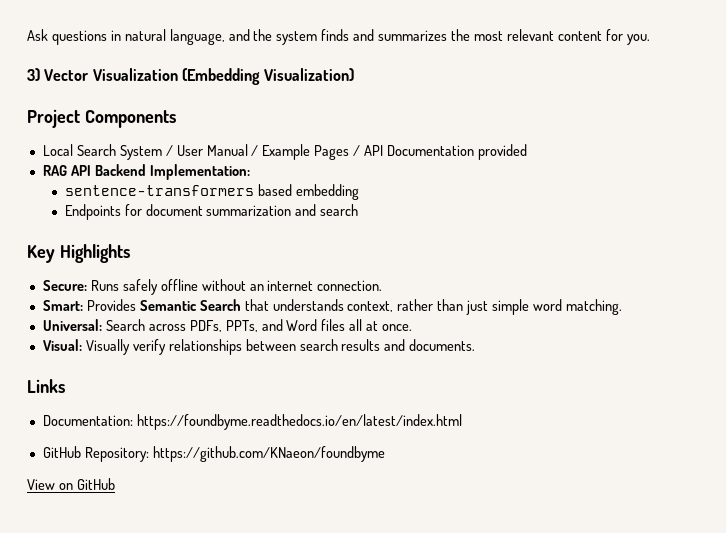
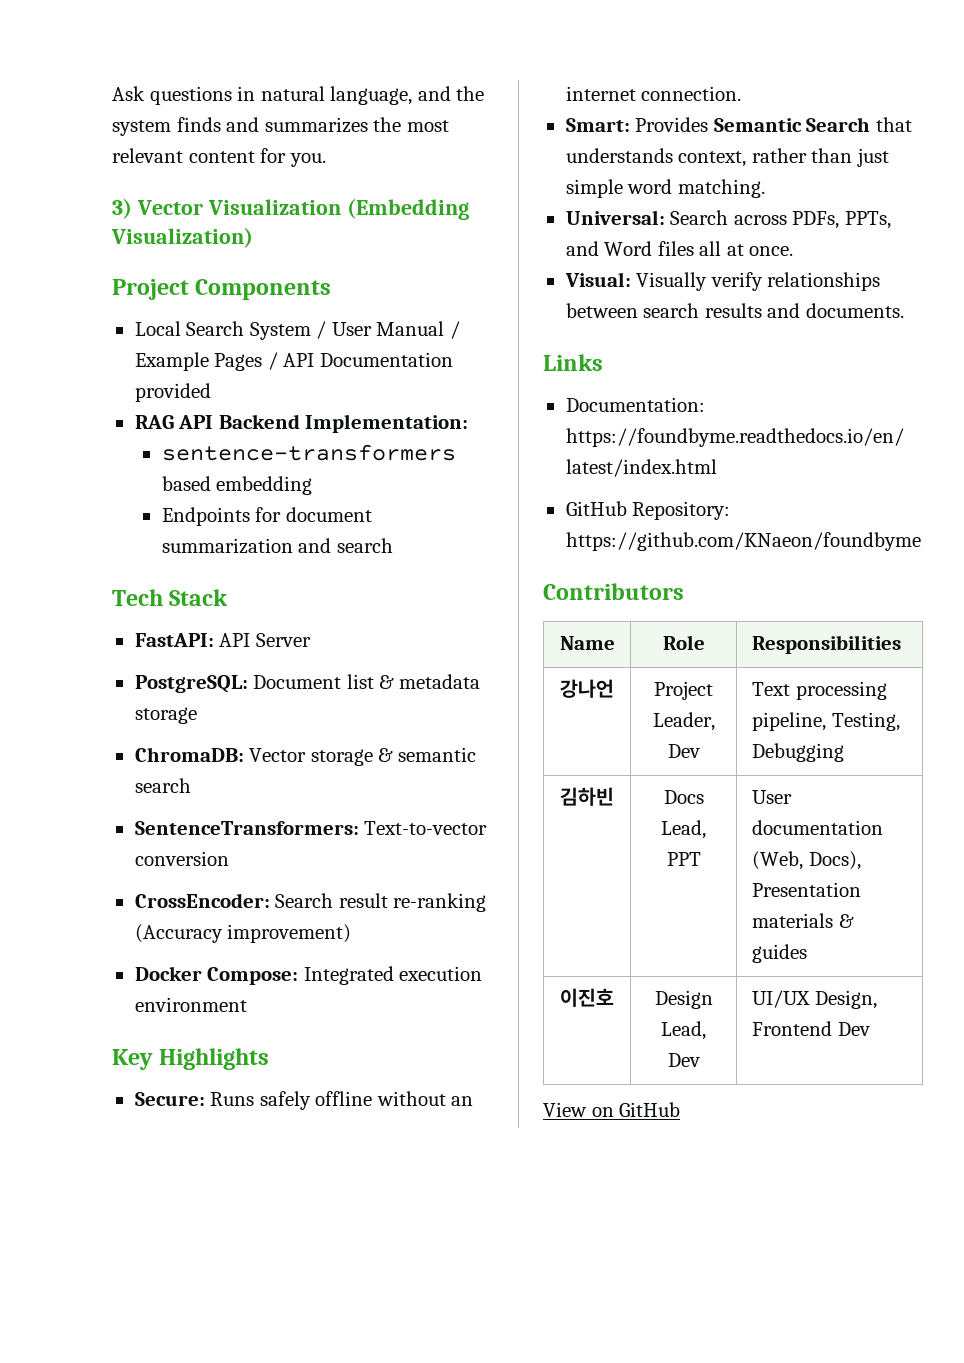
(359, 210) none -> [112,589,229,606] [134,633,311,647] [134,674,480,693] [134,707,197,724] [134,747,476,766] [134,778,191,793] [134,821,488,835] [134,851,229,866] [134,893,487,912] [134,924,352,943] [134,966,483,985] [134,997,247,1012] // Tech Stack // FastAPI: API Server // PostgreSQL: Document list & metadata storage // ChromaDB: Vector storage & semantic search // SentenceTransformers: Text-to-vector conversion // CrossEncoder: Search result re-ranking (Accuracy improvement) // Docker Compose: Integrated execution environment
(385, 454) none -> [543,583,684,600] [559,636,615,650] [662,635,705,650] [751,635,901,654] [560,679,614,698] [654,681,713,700] [652,712,715,731] [667,744,700,758] [751,681,887,700] [751,712,900,731] [751,743,844,762] [560,787,614,806] [663,790,704,804] [661,820,706,839] [666,852,701,866] [751,790,792,804] [751,820,883,835] [751,851,861,870] [751,882,861,897] [751,913,854,928] [751,944,807,963] [560,988,614,1007] [654,990,713,1009] [661,1021,706,1040] [667,1053,700,1067] [751,990,877,1009] [751,1021,870,1036] // Contributors // Name | Role | Responsibilities // 강나언 | Project Leader, Dev | Text processing pipeline, Testing, Debugging // 김하빈 | Docs Lead, PPT | User documentation (Web, Docs), Presentation materials & guides // 이진호 | Design Lead, Dev | UI/UX Design, Frontend Dev

